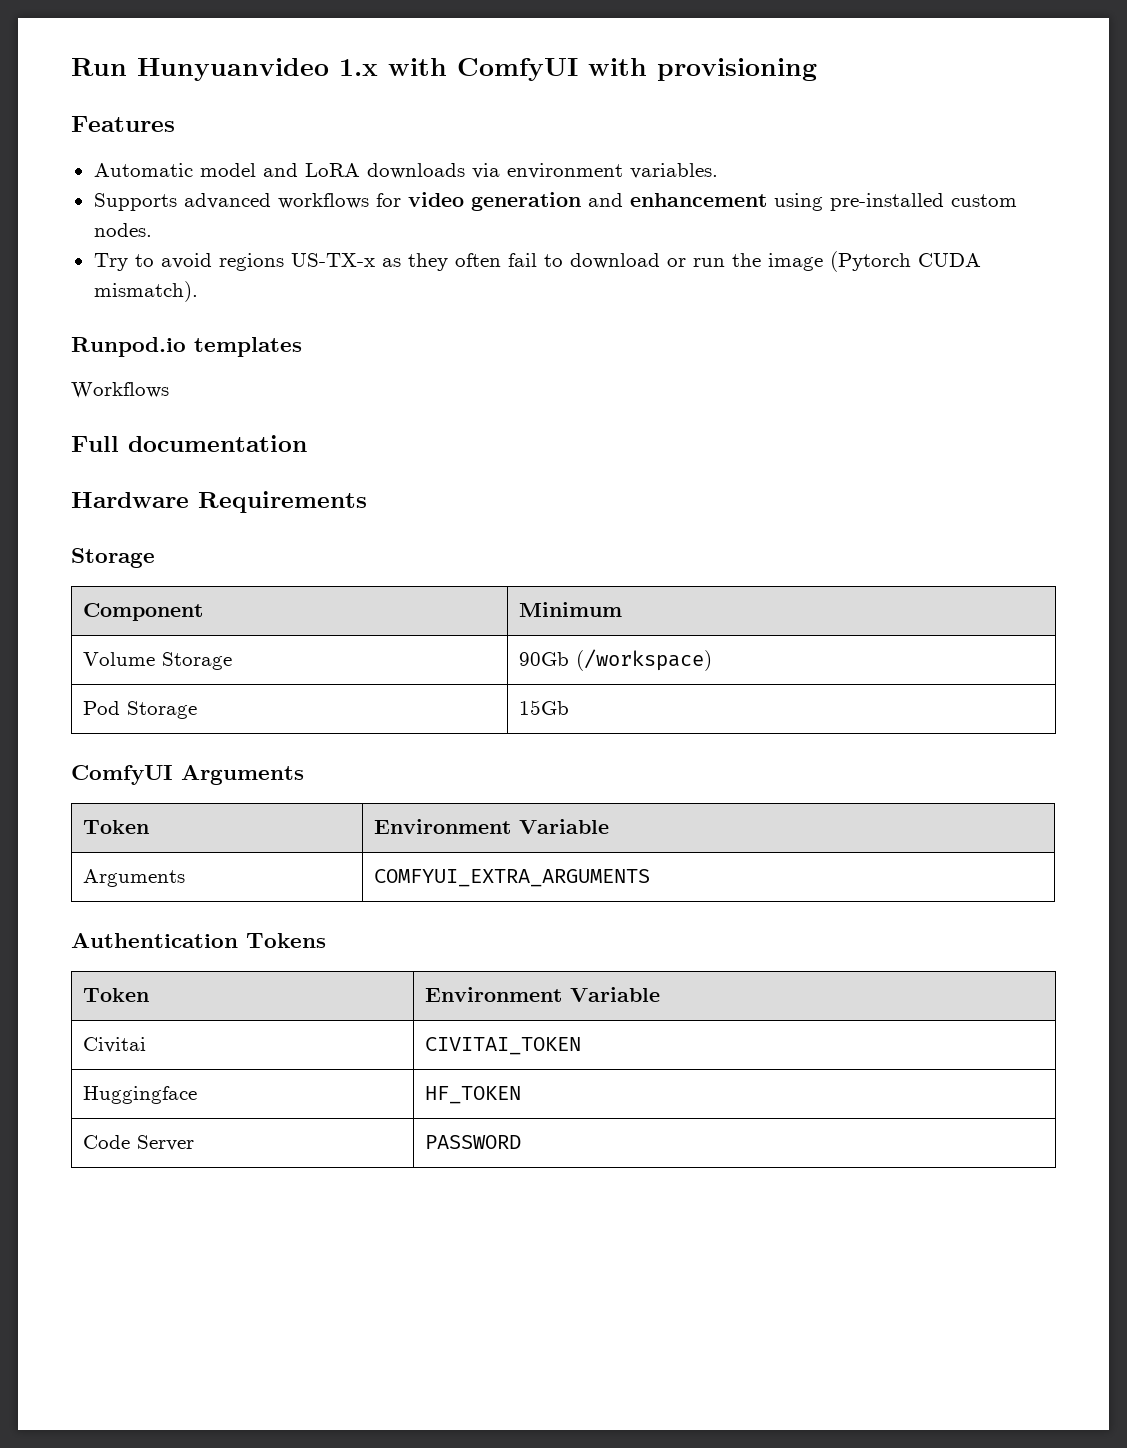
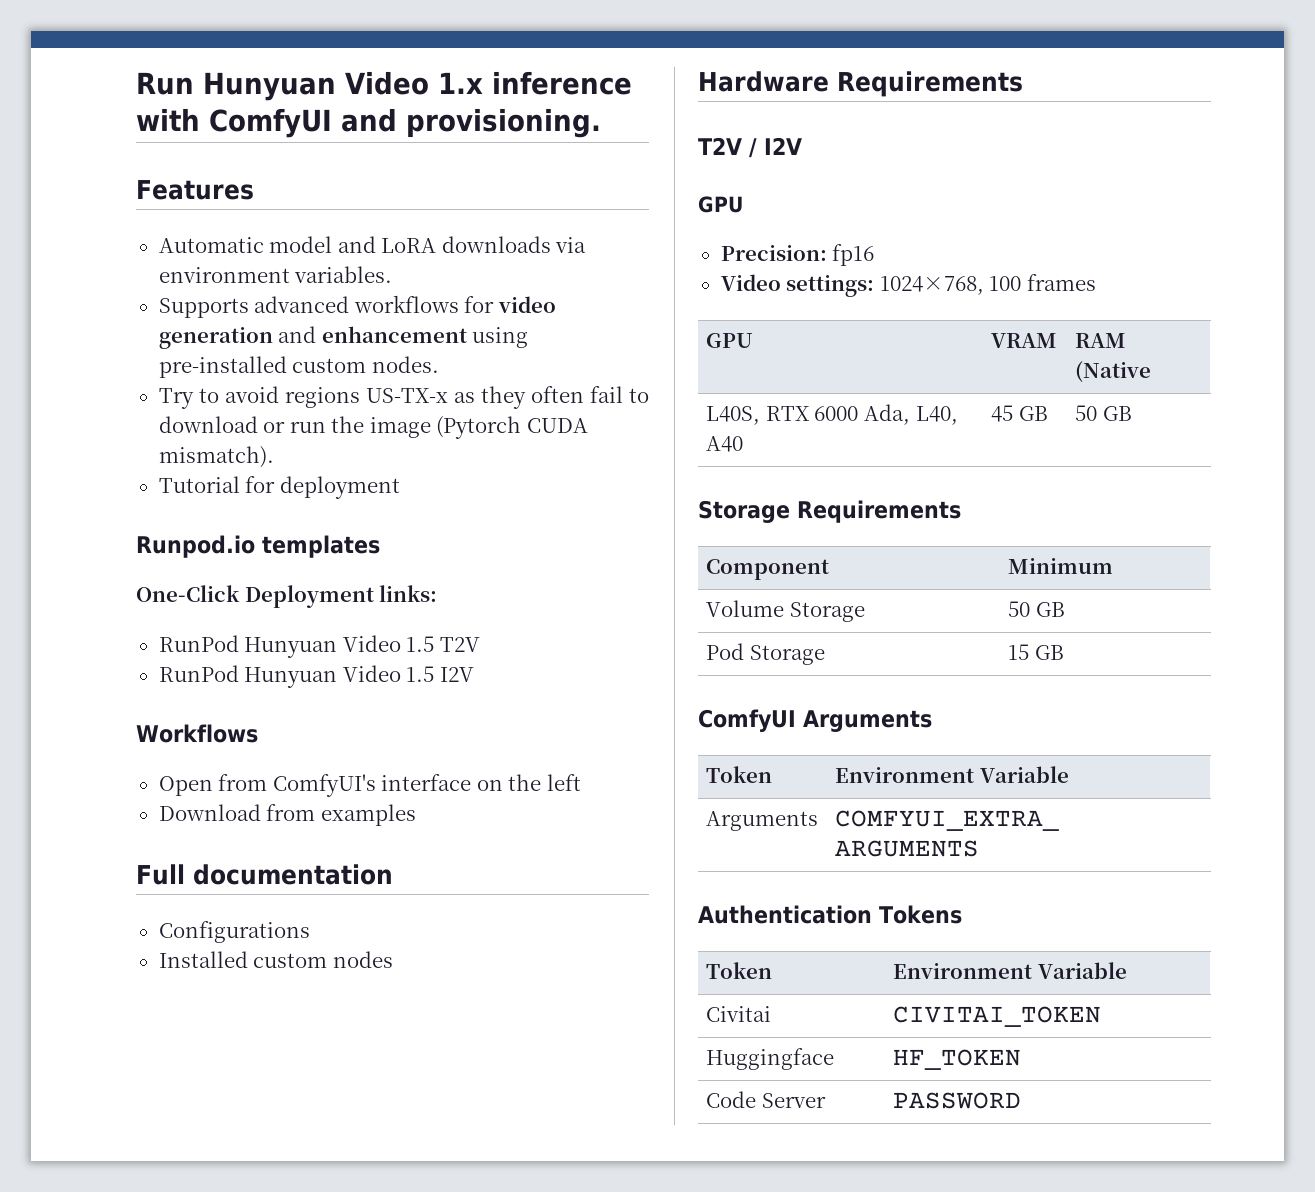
[137,58,817,81] Hunyuanvideo 1.x with ComfyUI with provisioning -> [203,71,632,101] [136,108,601,138] Hunyuan Video 1.x inference with ComfyUI and provisioning.
(198, 291) none -> [158,476,400,499] // Tutorial for deployment
[71,382,169,398] [71,435,307,452] [71,491,367,513] [71,548,155,568] Workflows // Full documentation // Hardware Requirements // Storage -> [136,585,438,608] [158,635,480,658] [158,665,474,688] [136,724,258,743] [158,774,581,797] [158,804,416,826] [136,864,393,885] [158,921,310,943] [158,951,393,968] [698,71,1023,97] [698,137,802,158] [698,196,743,213] [720,244,875,266] [720,274,1096,297] [706,333,754,348] [991,333,1058,348] [1075,333,1127,348] [1075,361,1152,383] [706,404,958,425] [706,436,744,452] [991,405,1048,422] [1075,405,1132,421] [698,500,961,523] One-Click Deployment links: // RunPod Hunyuan Video 1.5 T2V // RunPod Hunyuan Video 1.5 I2V // Workflows // Open from ComfyUI's interface on the left // Download from examples // Full documentation // Configurations // Installed custom nodes // Hardware Requirements // T2V / I2V // GPU // Precision: fp16 // Video settings: 1024×768, 100 frames // GPU | VRAM | RAM (Native // L40S, RTX 6000 Ada, L40, A40 | 45 GB | 50 GB // Storage Requirements
[518,649,712,671] 90Gb (/workspace) -> [1008,601,1065,617] 50 GB
[518,700,569,715] 15Gb -> [1008,644,1064,660] 15 GB

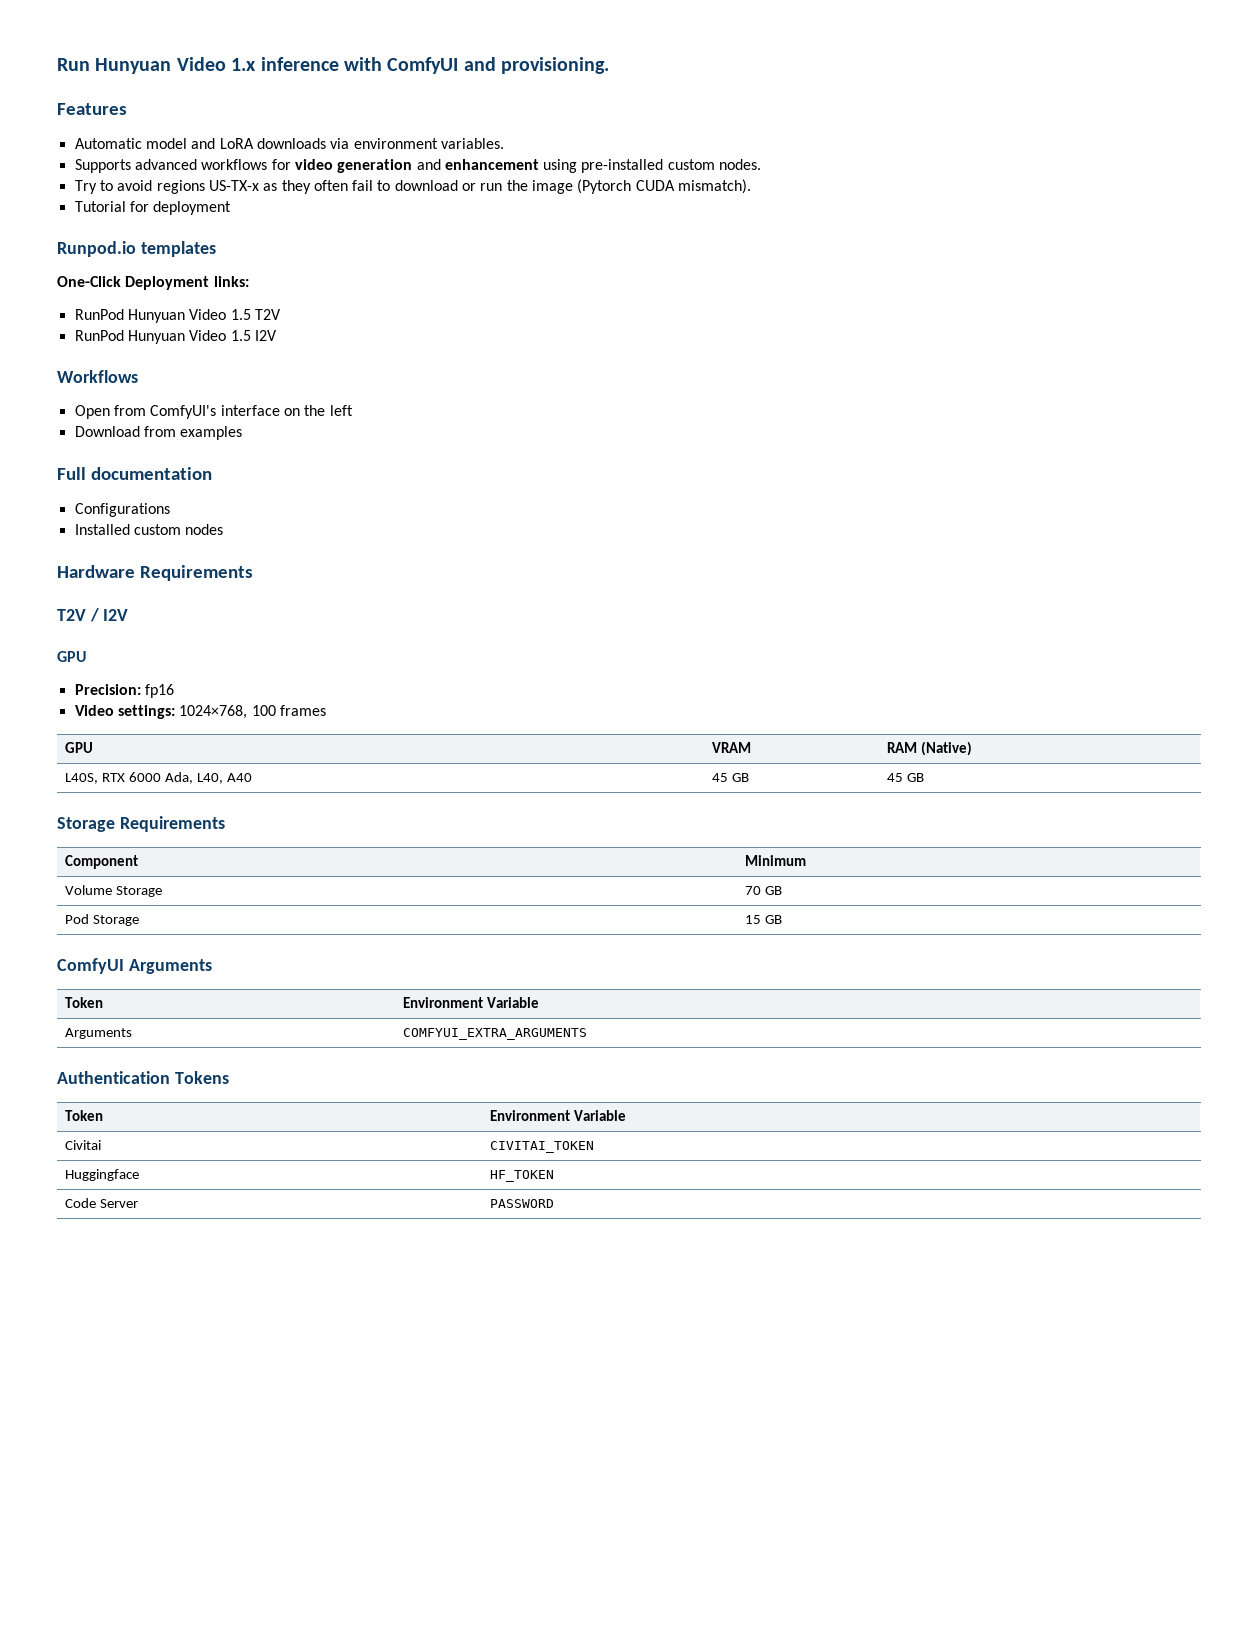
[1075,361,1152,383] (Native -> [921,741,973,756] (Native)
[1075,405,1098,421] 50 -> [887,773,904,782] 45
[1008,601,1031,617] 50 -> [745,886,762,895] 70

